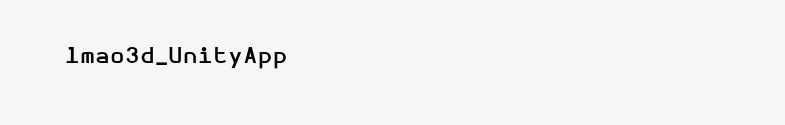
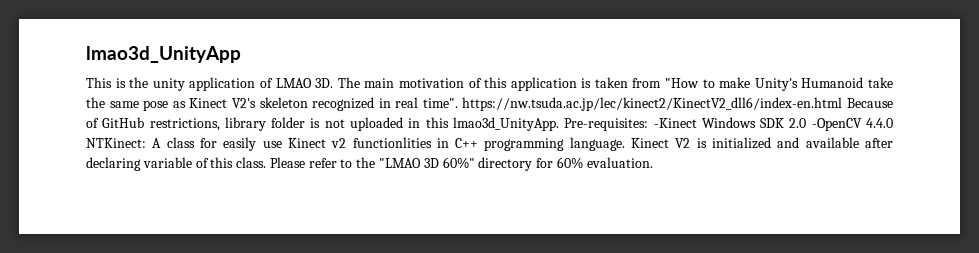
(288, 58) none -> [86,77,894,91] [86,97,893,111] [86,117,893,131] [86,137,893,151] [86,157,653,171] // This is the unity application of LMAO 3D. The main motivation of this application is taken from "How to make Unity's Humanoid take the same pose as Kinect V2's skeleton recognized in real time". https://nw.tsuda.ac.jp/lec/kinect2/KinectV2_dll6/index-en.html Because of GitHub restrictions, library folder is not uploaded in this lmao3d_UnityApp. Pre-requisites: -Kinect Windows SDK 2.0 -OpenCV 4.4.0 NTKinect: A class for easily use Kinect v2 functionlities in C++ programming language. Kinect V2 is initialized and available after declaring variable of this class. Please refer to the "LMAO 3D 60%" directory for 60% evaluation.

